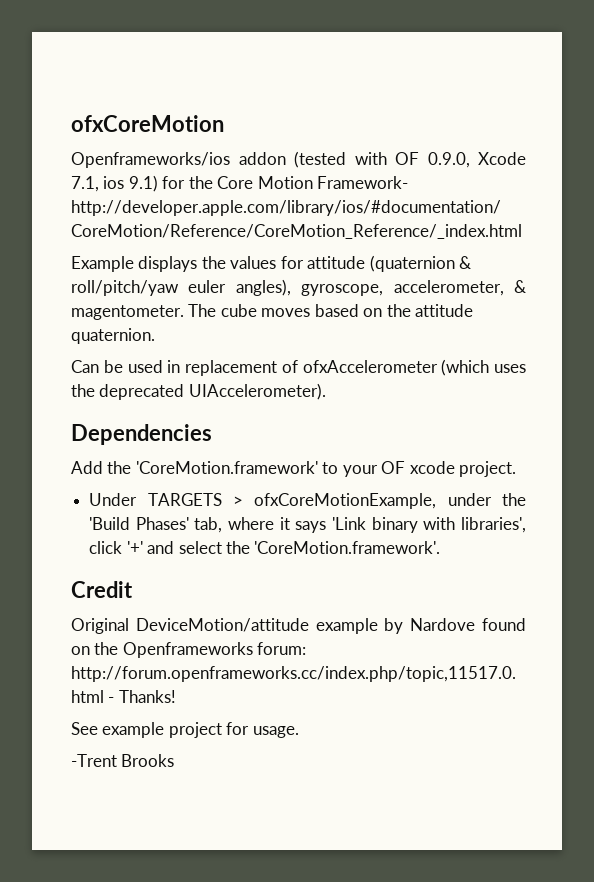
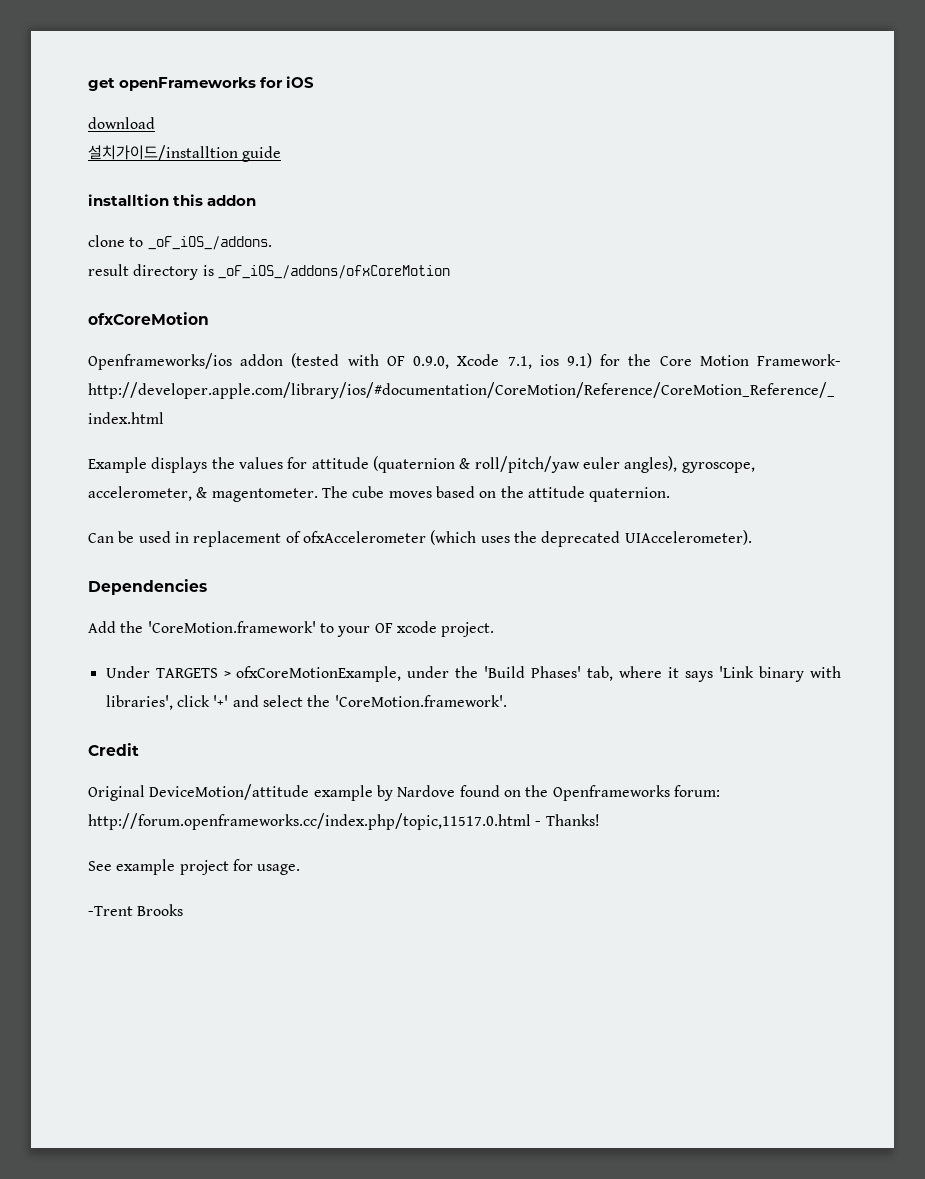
(71, 123) none -> [88,76,315,91] [88,117,155,129] [88,145,282,162] [88,194,257,206] [88,235,272,250] [88,264,450,280] get openFrameworks for iOS // download // 설치가이드/installtion guide // installtion this addon // clone to _oF_iOS_/addons. // result directory is _oF_iOS_/addons/ofxCoreMotion //

